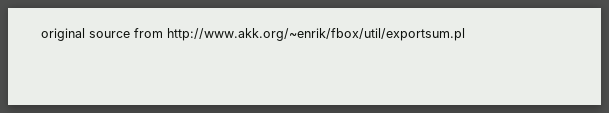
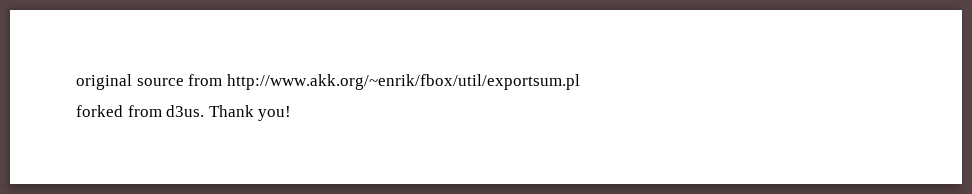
(465, 34) none -> [76,105,292,121] // forked from d3us. Thank you!

